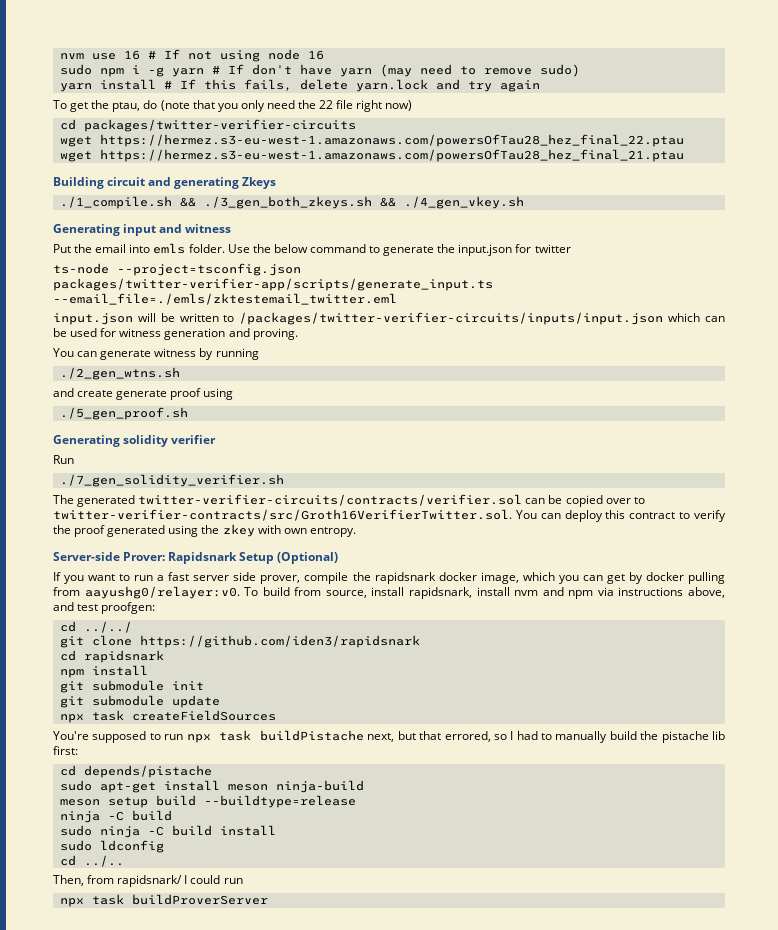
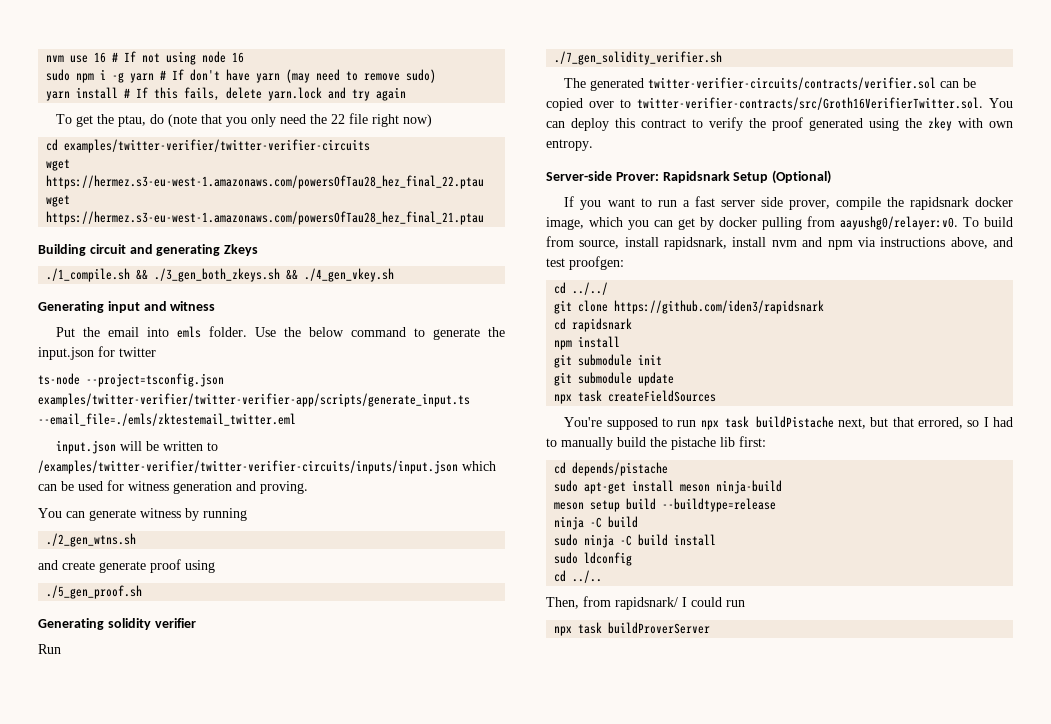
[83,119,356,132] packages/twitter-verifier-circuits -> [64,139,371,153] examples/twitter-verifier/twitter-verifier-circuits
[53,278,493,291] packages/twitter-verifier-app/scripts/generate_input.ts -> [38,393,470,407] examples/twitter-verifier/twitter-verifier-app/scripts/generate_input.ts
[239,312,664,325] /packages/twitter-verifier-circuits/inputs/input.json -> [38,460,458,474] /examples/twitter-verifier/twitter-verifier-circuits/inputs/input.json

